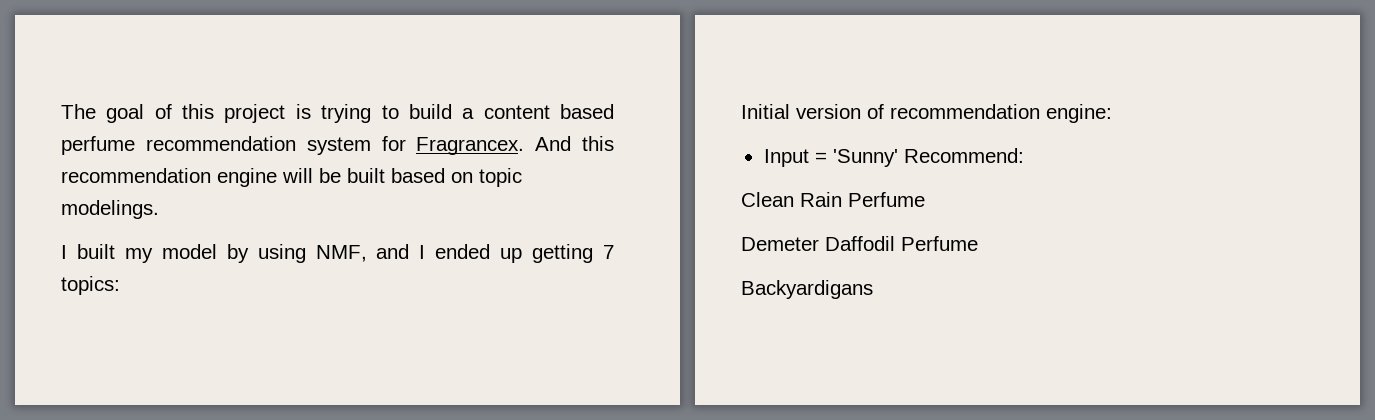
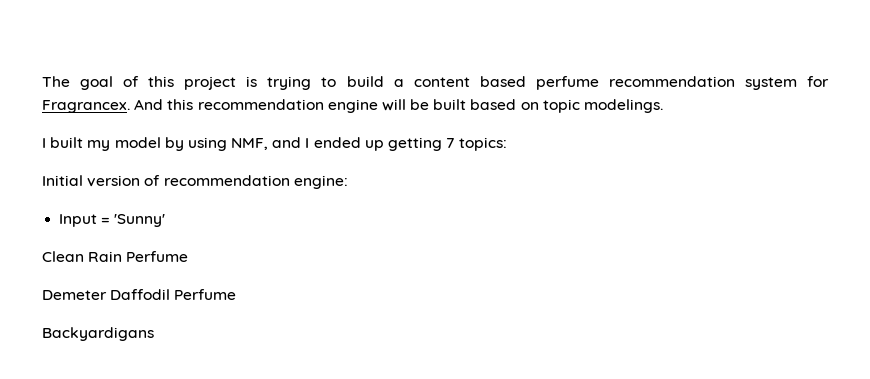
[903,148,1024,163] Recommend: -> (166, 220) none

